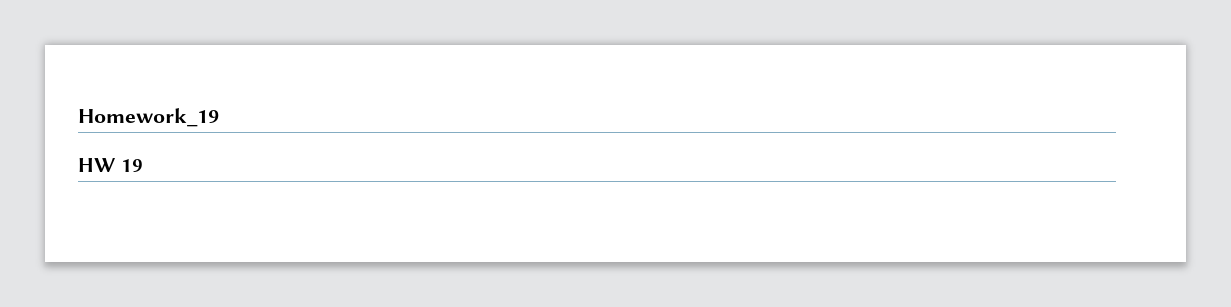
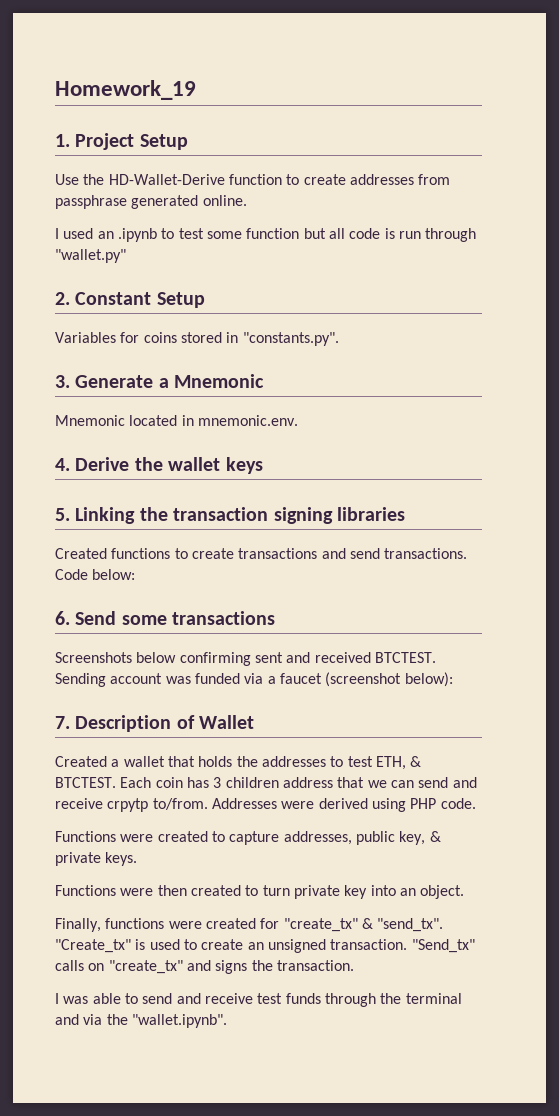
[78,158,143,172] HW 19 -> [55,133,188,150] [55,174,451,185] [55,195,247,209] [55,228,477,242] [55,249,126,263] [55,292,205,308] [55,332,339,346] [55,374,265,388] [55,415,298,426] [55,457,263,474] [55,507,405,524] [55,548,468,559] [55,569,136,580] [55,611,276,625] [55,652,436,666] [55,672,453,687] [55,715,255,732] [55,756,422,770] [55,777,477,788] [55,798,476,812] [55,831,441,845] [55,852,138,866] [55,885,465,899] [55,918,444,932] [55,939,475,953] [55,960,354,974] [55,993,462,1007] [55,1014,227,1028] 1. Project Setup // Use the HD-Wallet-Derive function to create addresses from passphrase generated online. // I used an .ipynb to test some function but all code is run through "wallet.py" // 2. Constant Setup // Variables for coins stored in "constants.py". // 3. Generate a Mnemonic // Mnemonic located in mnemonic.env. // 4. Derive the wallet keys // 5. Linking the transaction signing libraries // Created functions to create transactions and send transactions. Code below: // 6. Send some transactions // Screenshots below confirming sent and received BTCTEST. Sending account was funded via a faucet (screenshot below): // 7. Description of Wallet // Created a wallet that holds the addresses to test ETH, & BTCTEST. Each coin has 3 children address that we can send and receive crpytp to/from. Addresses were derived using PHP code. // Functions were created to capture addresses, public key, & private keys. // Functions were then created to turn private key into an object. // Finally, functions were created for "create_tx" & "send_tx". "Create_tx" is used to create an unsigned transaction. "Send_tx" calls on "create_tx" and signs the transaction. // I was able to send and receive test funds through the terminal and via the "wallet.ipynb".

